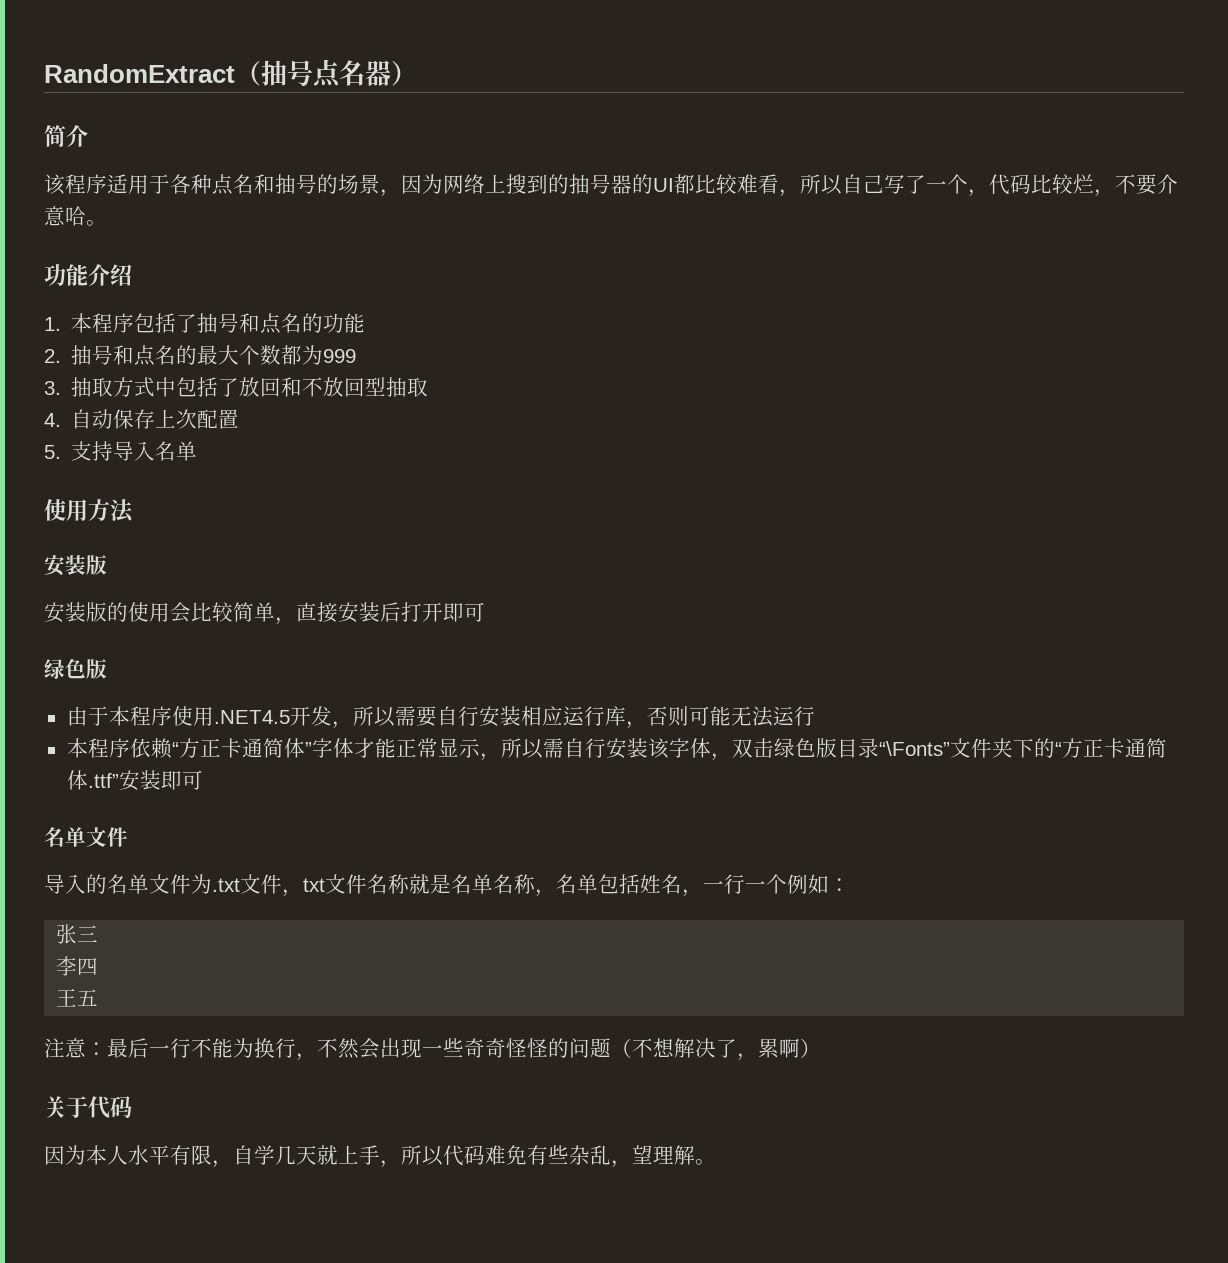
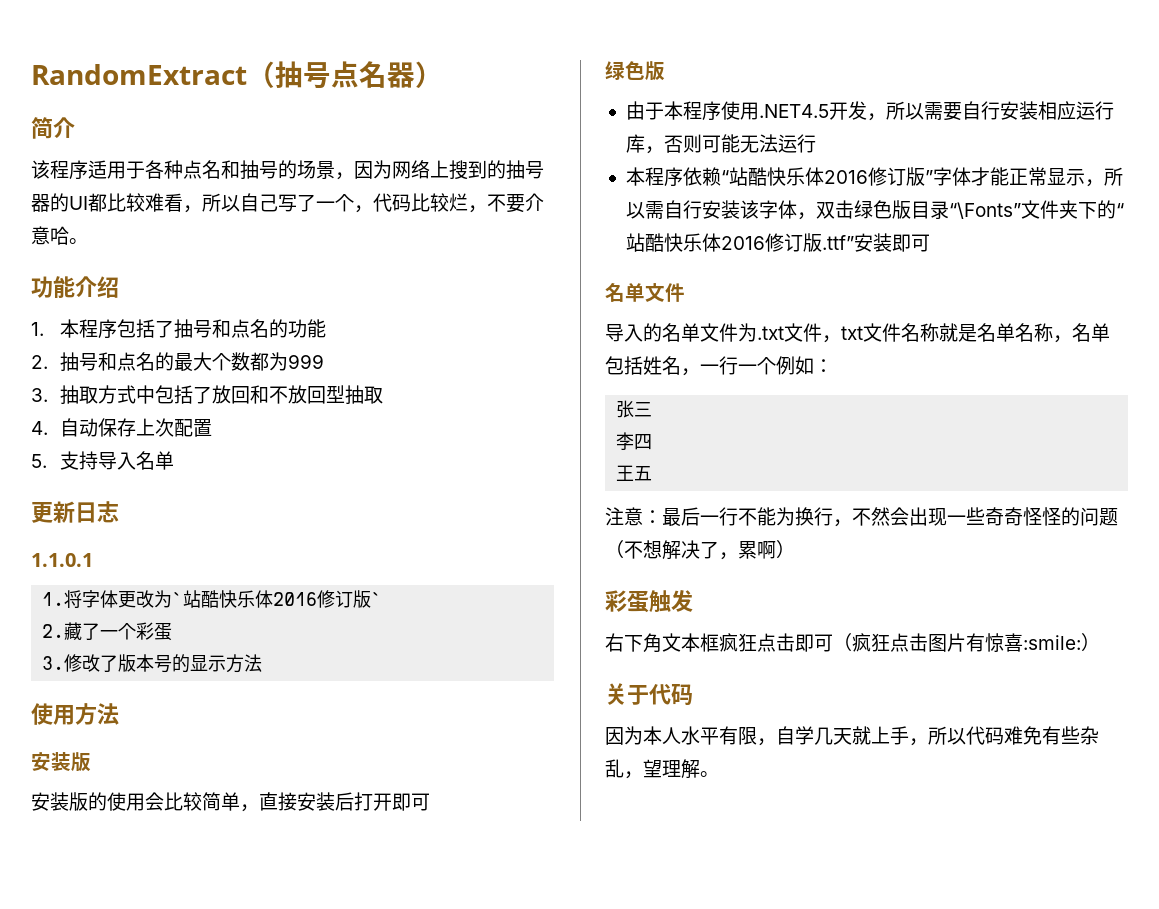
(198, 451) none -> [31,501,119,523] [31,553,93,567] [42,590,383,608] [42,622,173,641] [42,654,263,673] // 更新日志 // 1.1.0.1 // 1.将字体更改为`站酷快乐体2016修订版` // 2.藏了一个彩蛋 // 3.修改了版本号的显示方法
[178,738,305,758] 方正卡通简体 -> [728,167,925,186] 站酷快乐体2016修订版
[1061,738,1167,758] [66,770,88,790] 方正卡通简体 -> [625,233,822,252] 站酷快乐体2016修订版
(821, 1048) none -> [605,590,693,613] [605,633,1100,653] // 彩蛋触发 // 右下角文本框疯狂点击即可（疯狂点击图片有惊喜:smile:）

